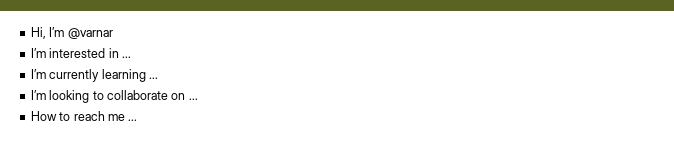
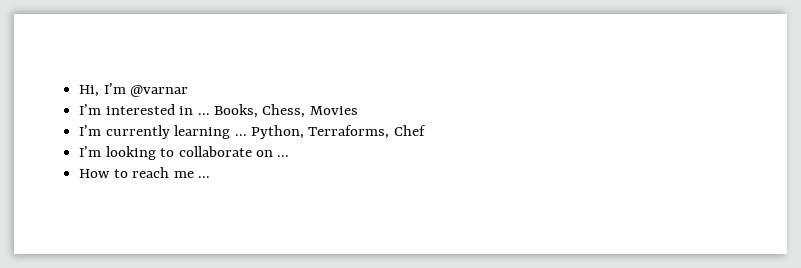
(131, 57) none -> [213,104,358,118] Books, Chess, Movies
(158, 78) none -> [250,125,426,139] Python, Terraforms, Chef

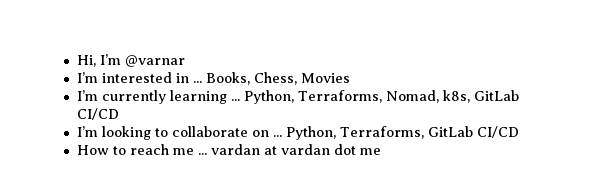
[393,125,426,136] Chef -> [385,90,519,103] [76,108,119,120] Nomad, k8s, GitLab CI/CD
(290, 156) none -> [285,126,519,140] Python, Terraforms, GitLab CI/CD
(210, 177) none -> [210,144,381,155] vardan at vardan dot me

